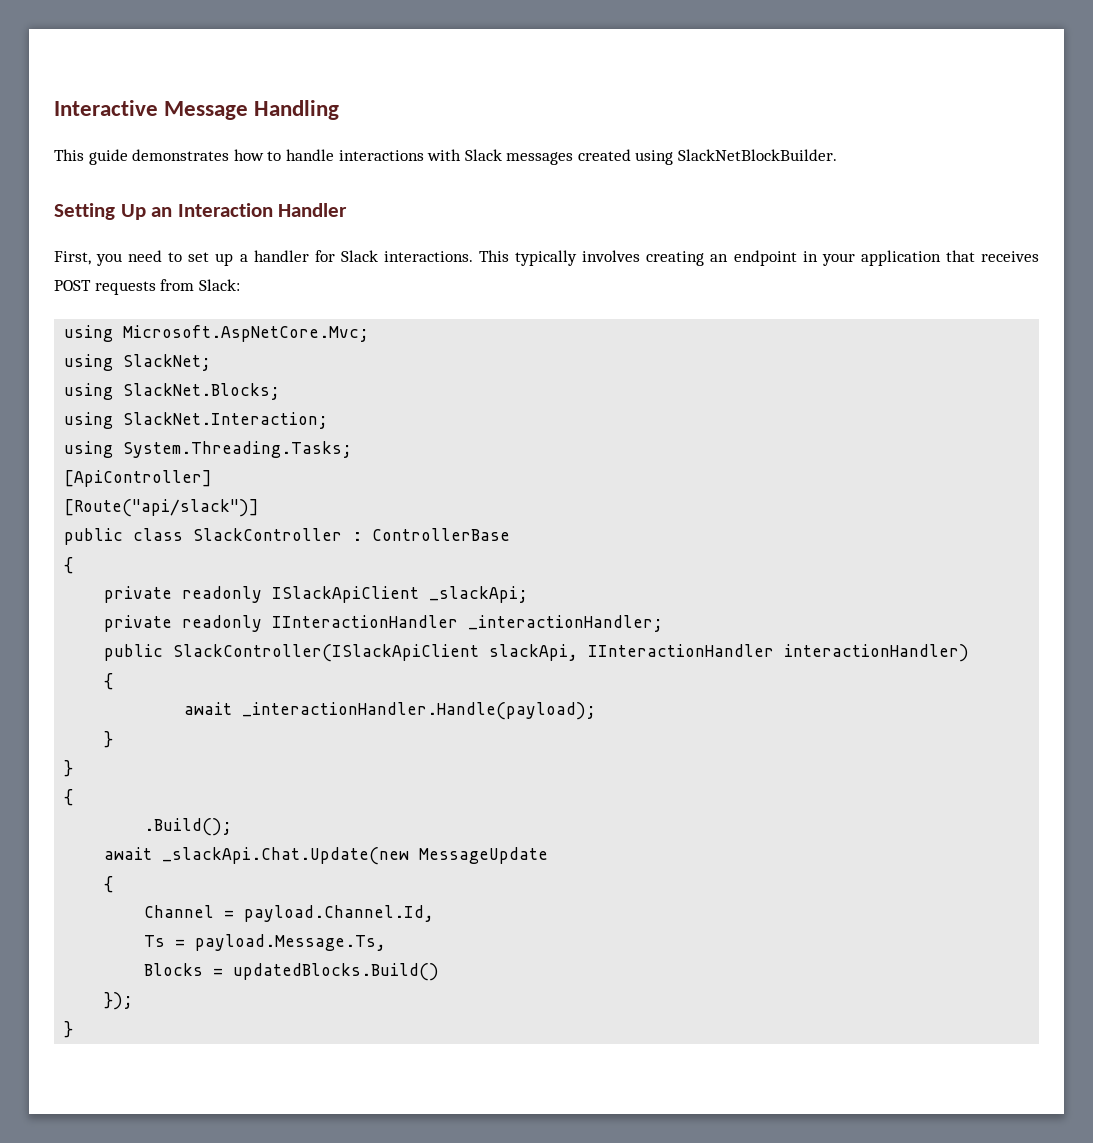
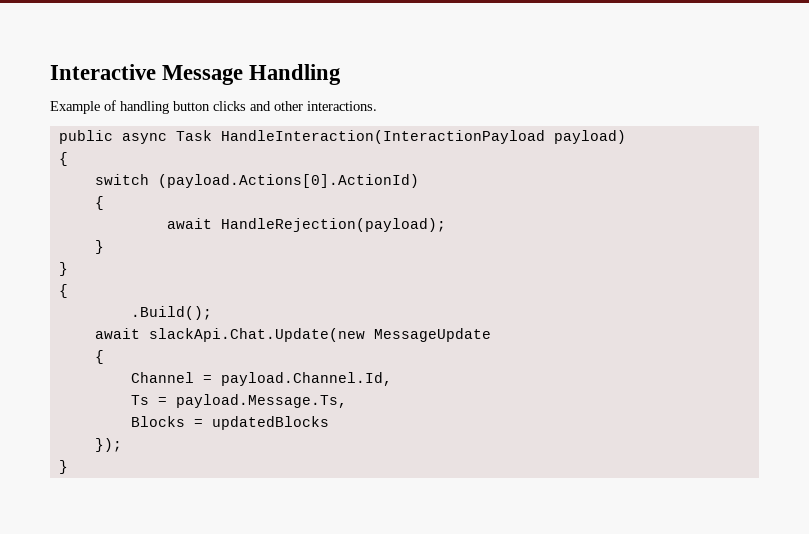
[54,149,838,165] [54,203,348,220] [54,250,1039,266] [54,279,240,295] [64,325,370,342] [64,354,212,371] [64,383,281,400] [64,412,329,429] [64,441,353,458] [64,470,213,487] [64,499,260,517] [64,528,511,545] [64,557,74,574] [104,586,529,603] [104,615,664,632] [104,644,970,662] This guide demonstrates how to handle interactions with Slack messages created using SlackNetBlockBuilder. // Setting Up an Interaction Handler // First, you need to set up a handler for Slack interactions. This typically involves creating an endpoint in your application that receives POST requests from Slack: // using Microsoft.AspNetCore.Mvc; // using SlackNet; // using SlackNet.Blocks; // using SlackNet.Interaction; // using System.Threading.Tasks; // [ApiController] // [Route("api/slack")] // public class SlackController : ControllerBase // { // private readonly ISlackApiClient _slackApi; // private readonly IInteractionHandler _interactionHandler; // public SlackController(ISlackApiClient slackApi, IInteractionHandler interactionHandler) -> [50,100,377,114] [58,130,626,144] [58,152,68,166] [94,174,419,188] Example of handling button clicks and other interactions. // public async Task HandleInteraction(InteractionPayload payload) // { // switch (payload.Actions[0].ActionId)
[242,702,597,720] _interactionHandler.Handle(payload); -> [220,218,446,232] HandleRejection(payload);
[162,847,410,865] _slackApi.Chat.Update(new -> [148,328,365,342] slackApi.Chat.Update(new
[233,963,440,981] updatedBlocks.Build() -> [211,416,329,430] updatedBlocks

